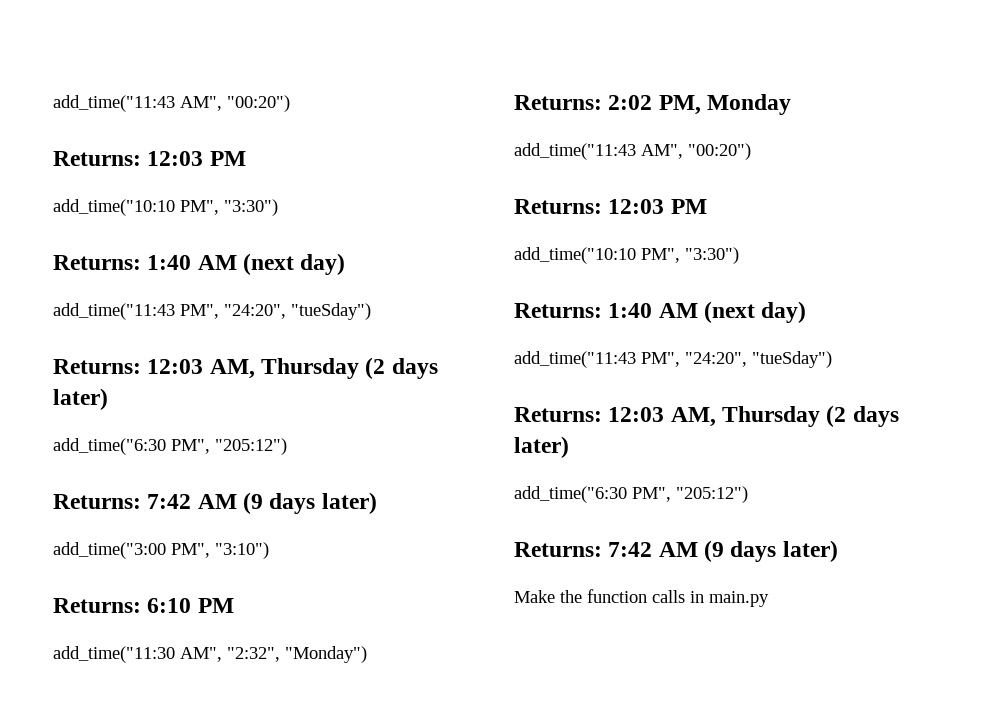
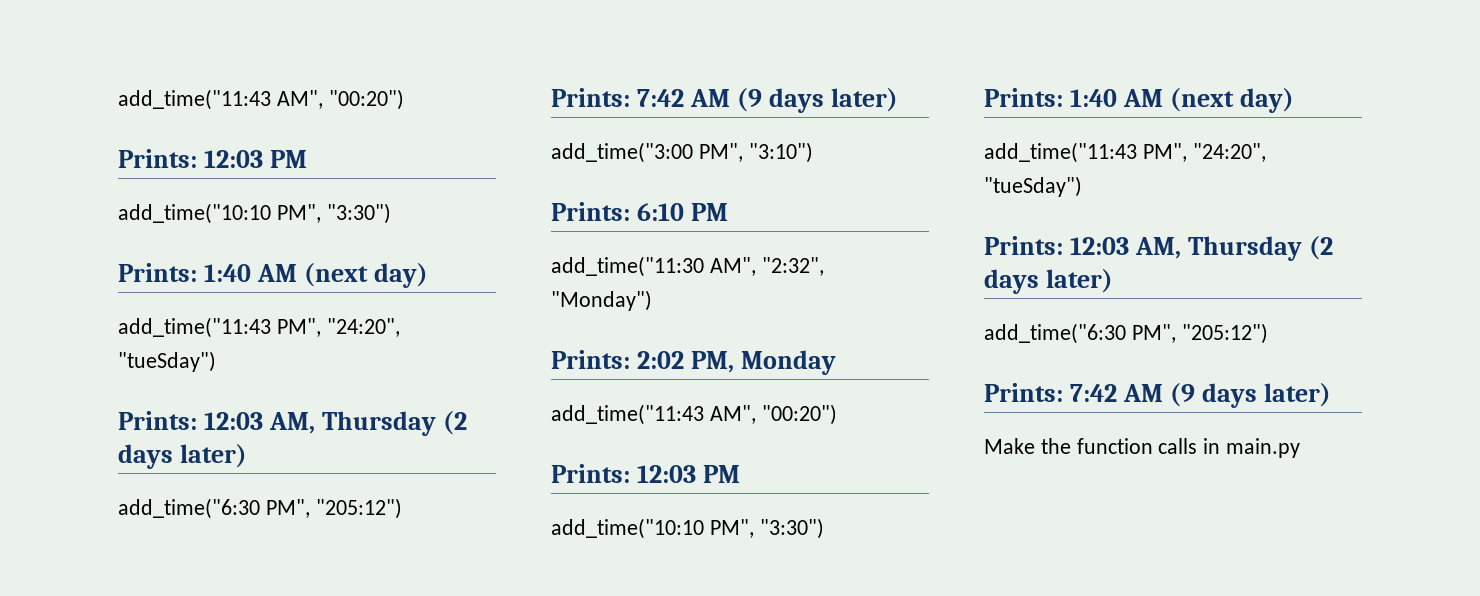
[53,95,290,112] [53,151,246,166] [53,199,278,216] [53,253,346,275] [53,303,371,320] [53,357,438,379] [53,388,108,410] [53,438,287,455] [53,494,141,509] add_time("11:43 AM", "00:20") // Returns: 12:03 PM // add_time("10:10 PM", "3:30") // Returns: 1:40 AM (next day) // add_time("11:43 PM", "24:20", "tueSday") // Returns: 12:03 AM, Thursday (2 days later) // add_time("6:30 PM", "205:12") // Returns: -> [118,89,404,110] [118,149,308,168] [118,203,391,224] [118,263,429,288] [118,317,400,338] [118,351,216,372] [118,411,468,436] [118,444,248,469] [118,498,402,519] [551,88,630,107] add_time("11:43 AM", "00:20") // Prints: 12:03 PM // add_time("10:10 PM", "3:30") // Prints: 1:40 AM (next day) // add_time("11:43 PM", "24:20", "tueSday") // Prints: 12:03 AM, Thursday (2 days later) // add_time("6:30 PM", "205:12") // Prints:
[53,598,141,613] Returns: -> [551,202,630,221] Prints:
[514,95,602,110] Returns: -> [551,350,630,369] Prints:
[514,199,707,214] [514,247,739,264] [514,301,807,323] [514,351,832,368] [514,405,899,427] [514,436,569,458] [514,486,748,503] [514,542,602,557] Returns: 12:03 PM // add_time("10:10 PM", "3:30") // Returns: 1:40 AM (next day) // add_time("11:43 PM", "24:20", "tueSday") // Returns: 12:03 AM, Thursday (2 days later) // add_time("6:30 PM", "205:12") // Returns: -> [551,464,741,483] [551,518,824,539] [984,88,1295,113] [984,142,1266,163] [984,176,1082,197] [984,236,1334,261] [984,269,1114,294] [984,323,1268,344] [984,383,1063,402] Prints: 12:03 PM // add_time("10:10 PM", "3:30") // Prints: 1:40 AM (next day) // add_time("11:43 PM", "24:20", "tueSday") // Prints: 12:03 AM, Thursday (2 days later) // add_time("6:30 PM", "205:12") // Prints:

